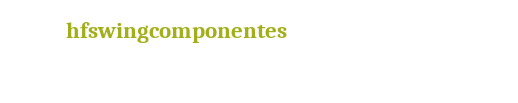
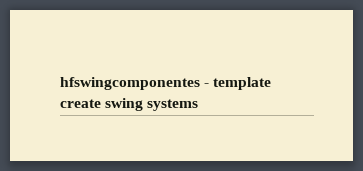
(287, 32) none -> [204,77,272,90] [60,98,199,111] - template create swing systems

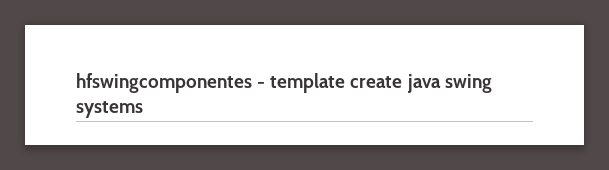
(101, 103) none -> [406,74,441,93] java

